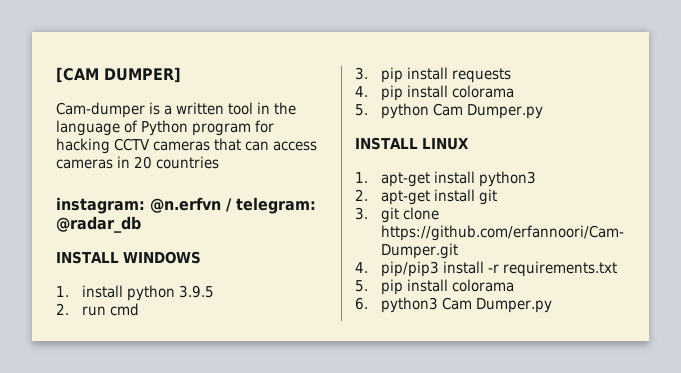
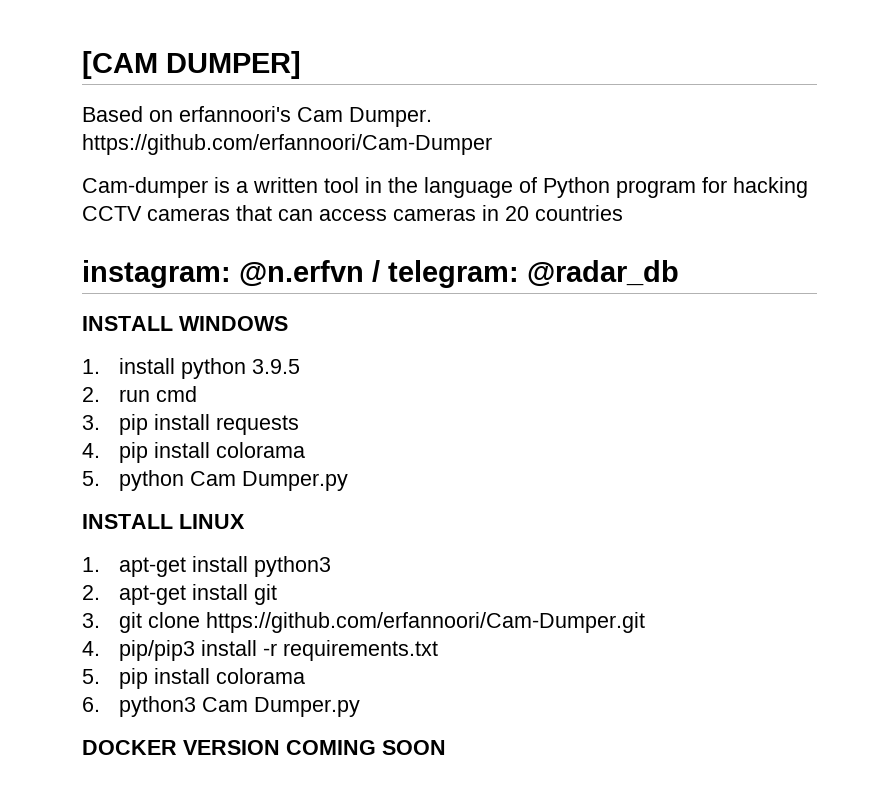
(181, 75) none -> [82,106,432,127] [82,134,492,155] // Based on erfannoori's Cam Dumper. https://github.com/erfannoori/Cam-Dumper
(552, 305) none -> [82,740,446,755] // DOCKER VERSION COMING SOON

